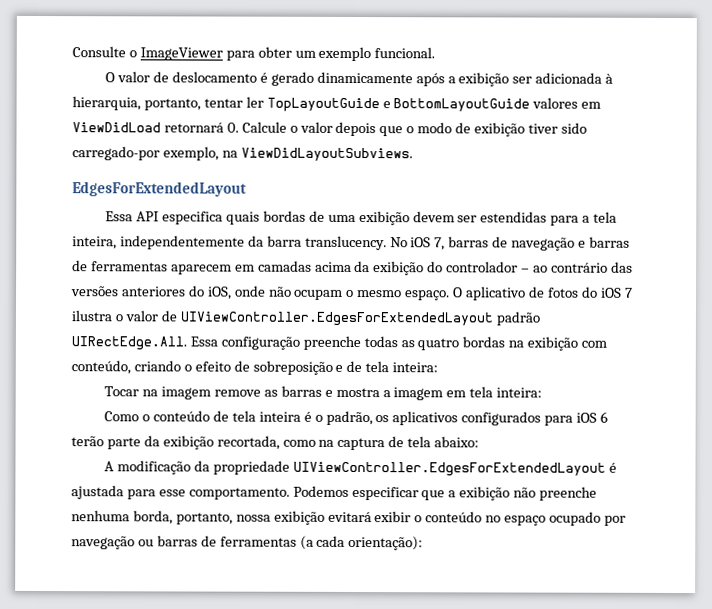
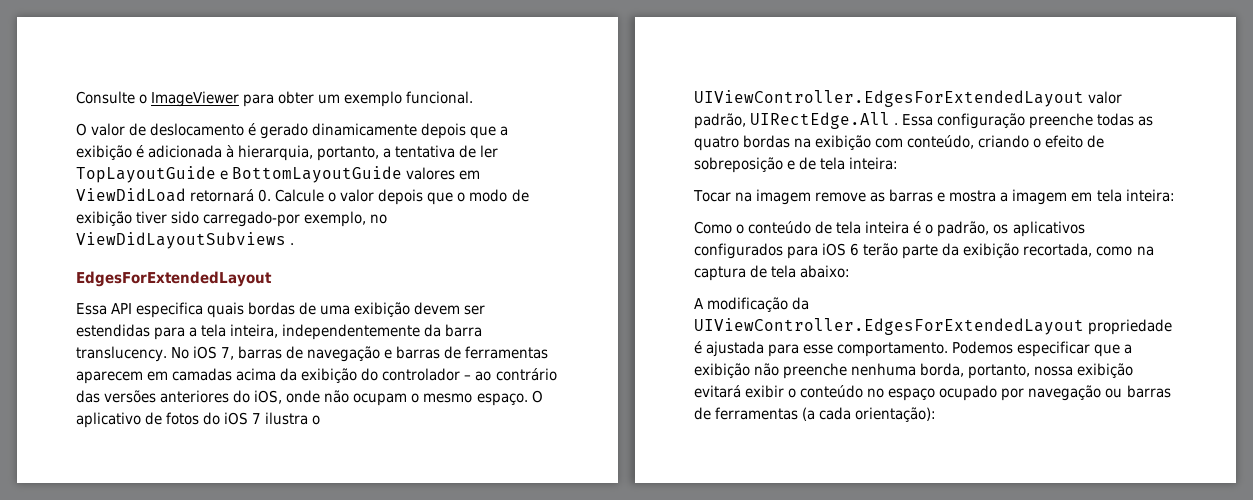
[415,72,533,87] após a exibição ser -> [421,123,509,139] [76,145,145,160] depois que a exibição é
[203,98,243,108] tentar -> [383,145,477,158] a tentativa de
[221,147,413,162] na ViewDidLayoutSubviews. -> [370,214,388,224] [76,232,295,249] no ViewDidLayoutSubviews .
[124,310,540,327] [71,336,187,351] valor de UIViewController.EdgesForExtendedLayout padrão UIRectEdge.All. -> [694,90,1123,107] [694,112,899,129] UIViewController.EdgesForExtendedLayout valor padrão, UIRectEdge.All .
[212,460,606,477] propriedade UIViewController.EdgesForExtendedLayout -> [694,318,1173,335] UIViewController.EdgesForExtendedLayout propriedade

